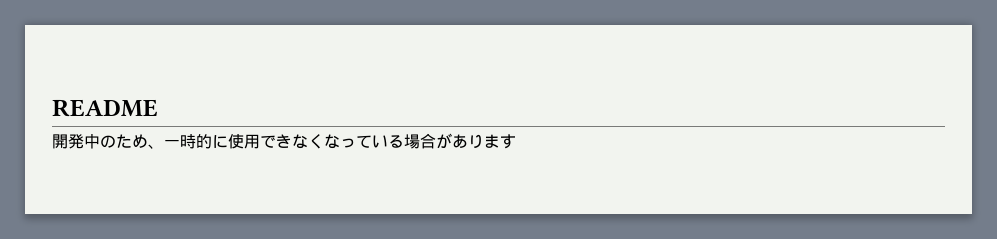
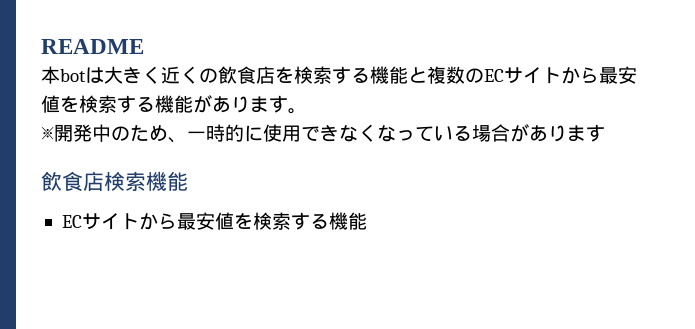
(158, 108) none -> [41,66,637,84] [41,95,307,114] [41,126,54,140] 本botは大きく近くの飲食店を検索する機能と複数のECサイトから最安値を検索する機能があります。 // ※
(516, 141) none -> [41,171,188,192] [61,212,367,230] // 飲食店検索機能 // ECサイトから最安値を検索する機能

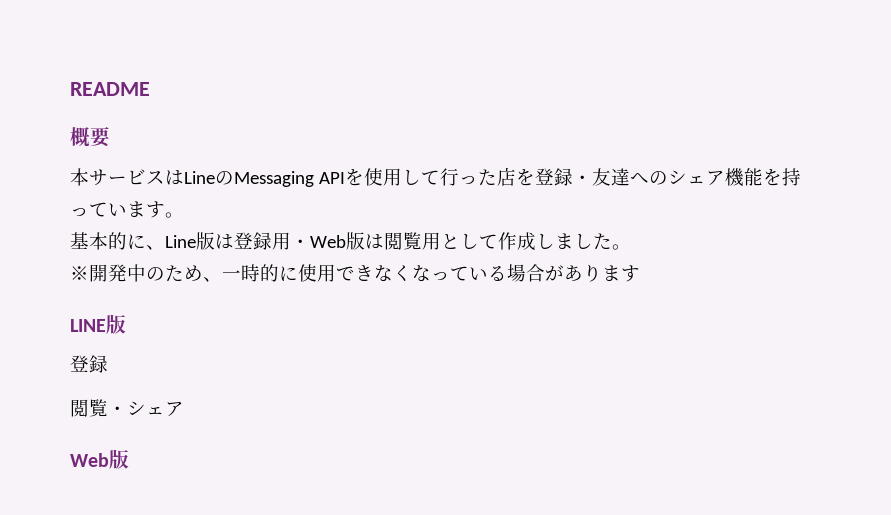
[41,66,637,84] [41,95,288,113] // 本botは大きく近くの飲食店を検索する機能と複数のECサイトから最安値を検索する機能があります -> [70,127,110,147] [70,167,801,187] [70,201,184,218] [70,232,612,251] // 概要 // 本サービスはLineのMessaging APIを使用して行った店を登録・友達へのシェア機能を持っています。 // 基本的に、Line版は登録用・Web版は閲覧用として作成しました
[41,171,188,192] [61,212,367,230] 飲食店検索機能 // ECサイトから最安値を検索する機能 -> [70,314,126,334] [70,355,108,373] [70,399,184,417] [70,449,129,469] LINE版 // 登録 // 閲覧・シェア // Web版

